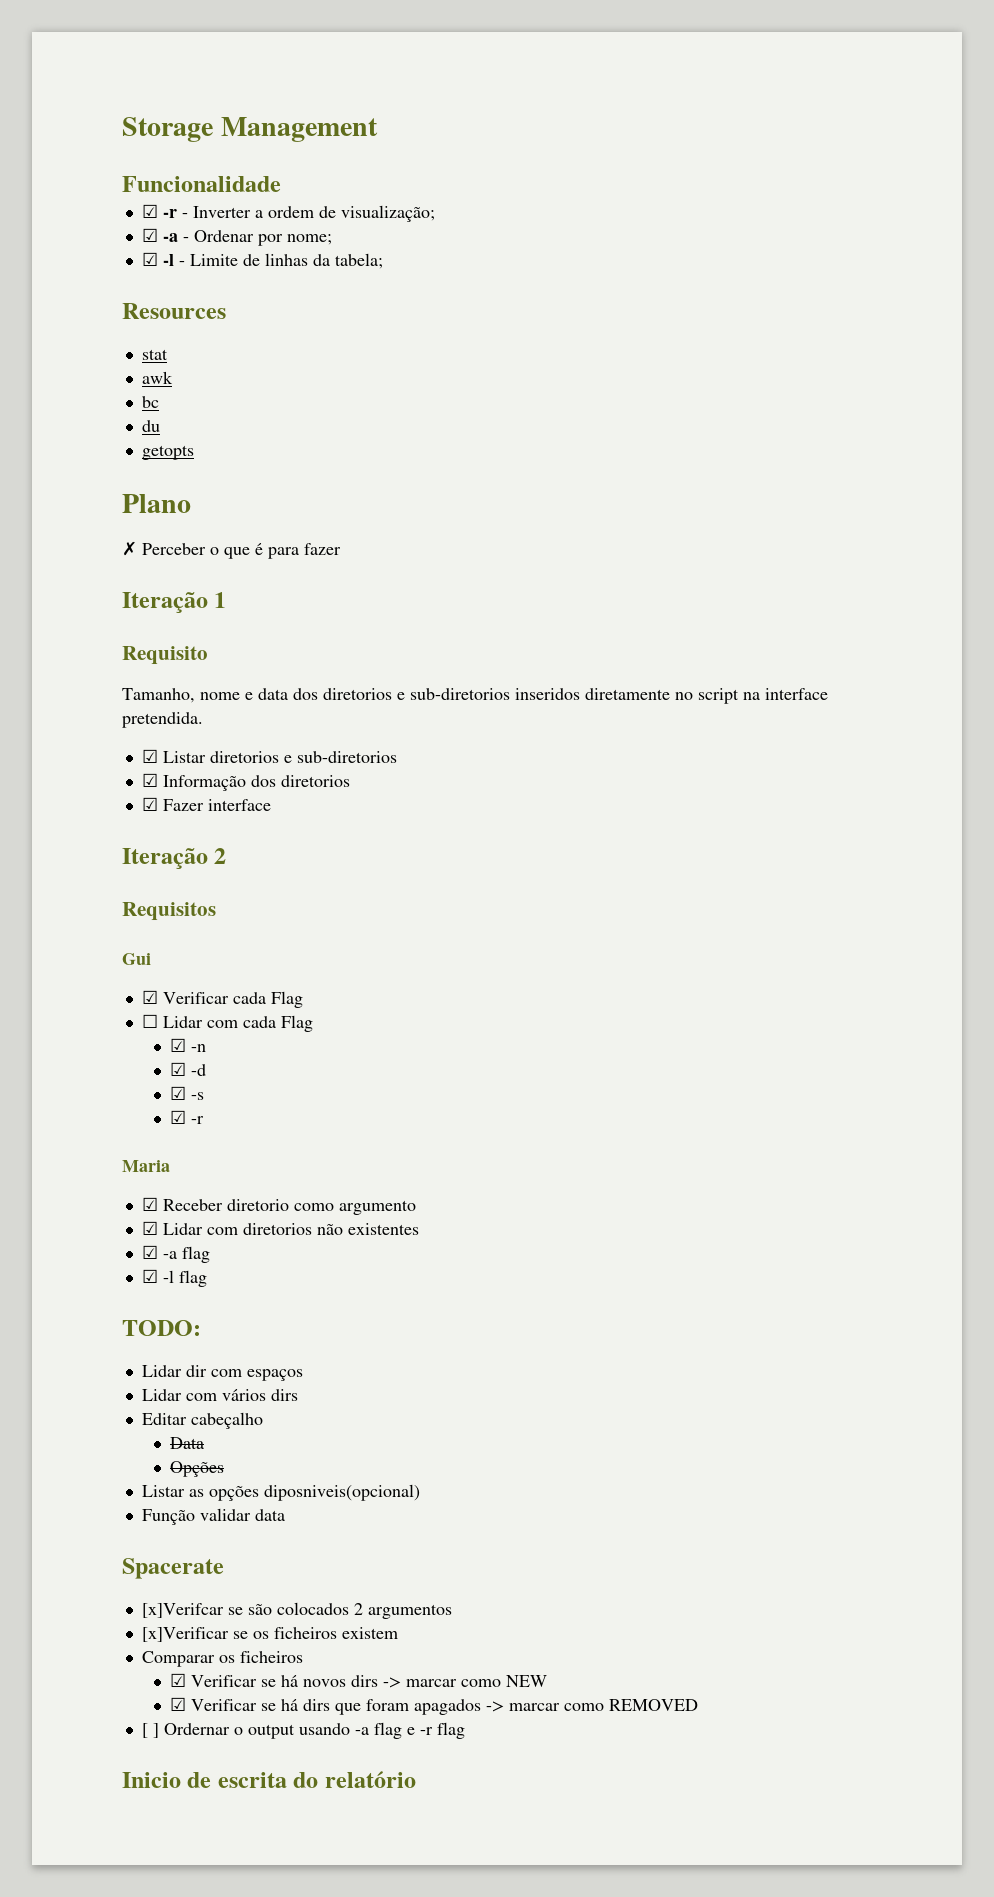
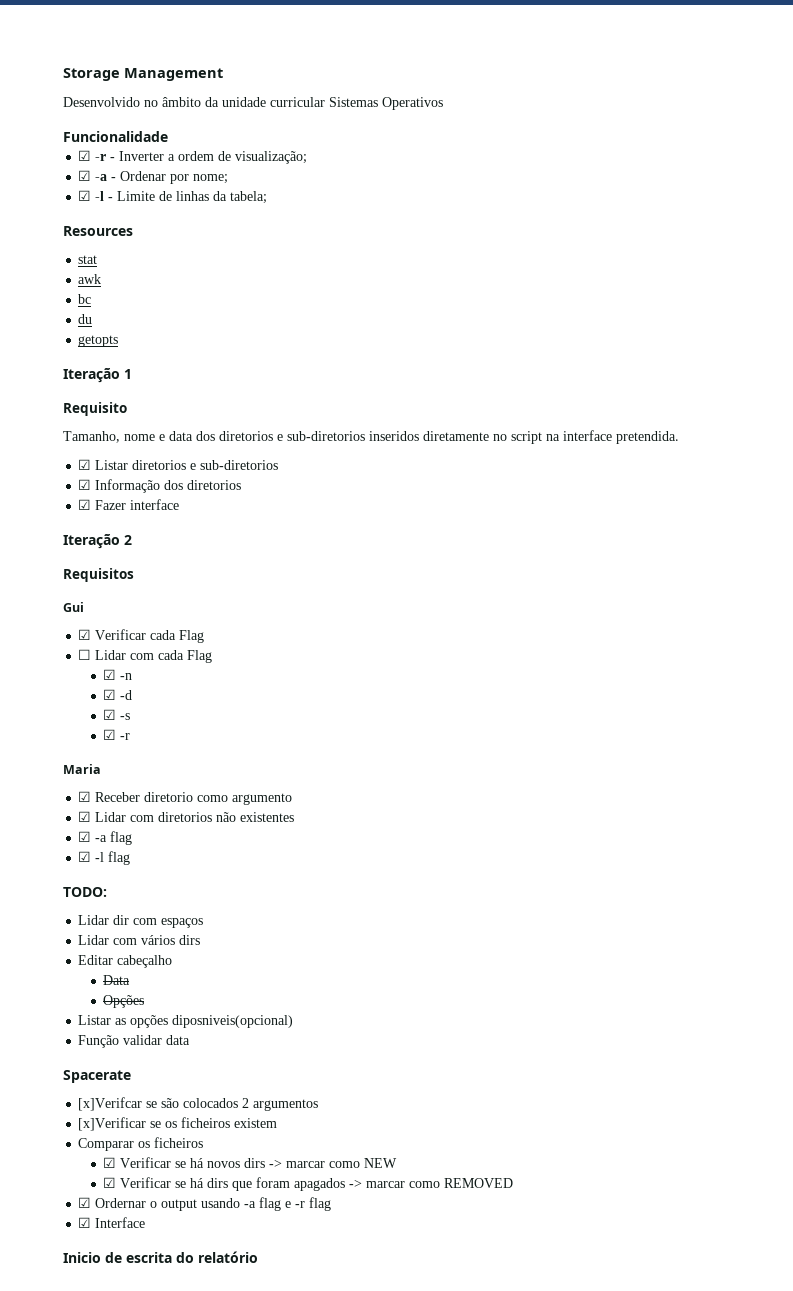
(378, 129) none -> [63,97,443,110] // Desenvolvido no âmbito da unidade curricular Sistemas Operativos
[122,494,191,513] [122,541,341,559] // Plano // ✗ Perceber o que é para fazer -> (119, 341) none
[141,1723,159,1738] [ ] -> [78,1197,92,1208] ☑
(465, 1730) none -> [78,1217,146,1228] // ☑ Interface

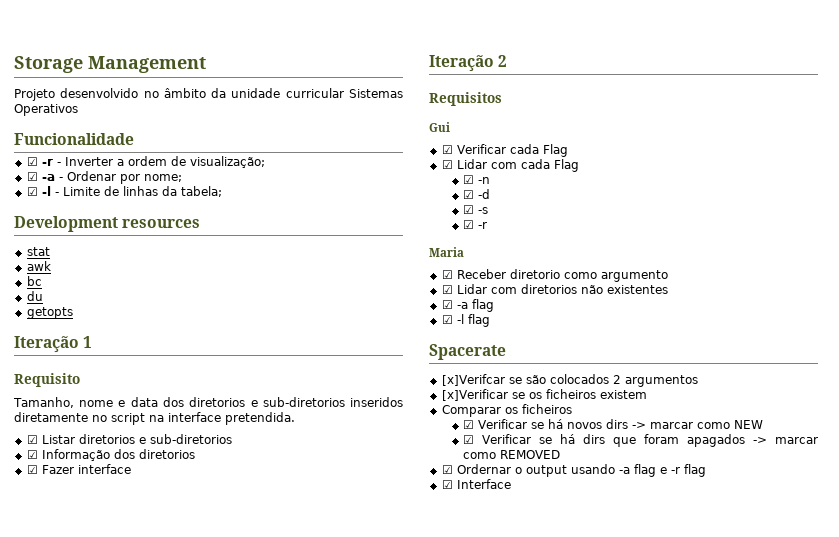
[63,97,140,107] Desenvolvido -> [14,88,139,101] Projeto desenvolvido
[63,226,133,236] Resources -> [14,216,201,232] Development resources
[78,649,92,660] ☐ -> [441,160,453,169] ☑
[63,887,107,897] [78,915,204,928] [78,935,201,945] [78,955,173,968] [103,975,131,985] [103,995,145,1008] [78,1015,294,1028] [78,1035,191,1048] // TODO: // Lidar dir com espaços // Lidar com vários dirs // Editar cabeçalho // Data // Opções // Listar as opções diposniveis(opcional) // Função validar data -> (490, 320) none
[63,1251,258,1263] // Inicio de escrita do relatório -> (511, 484) none

